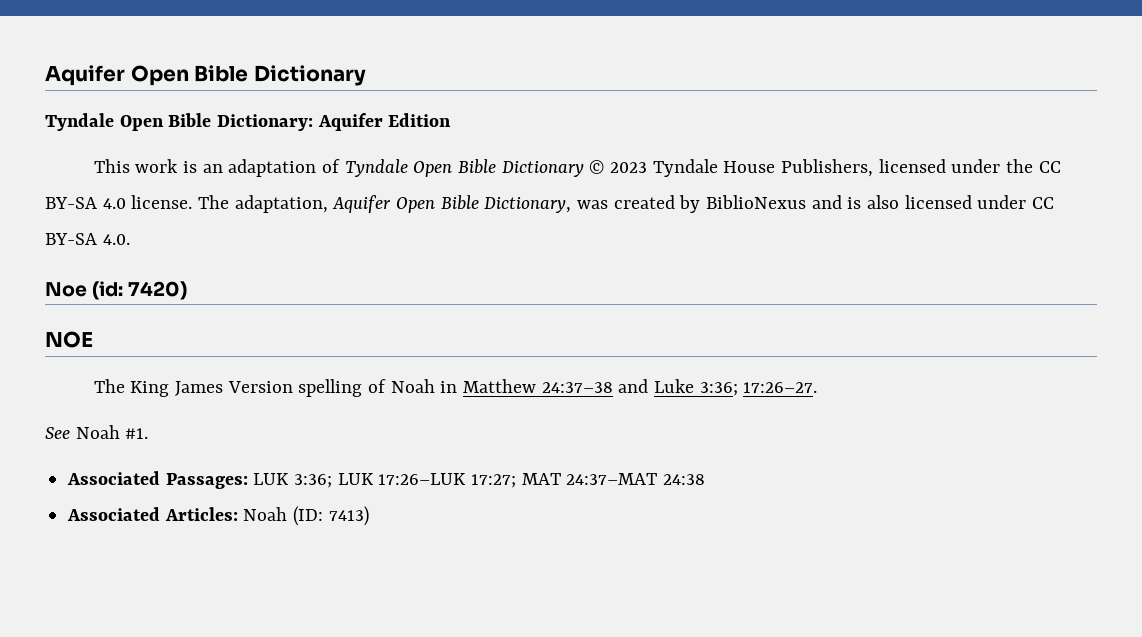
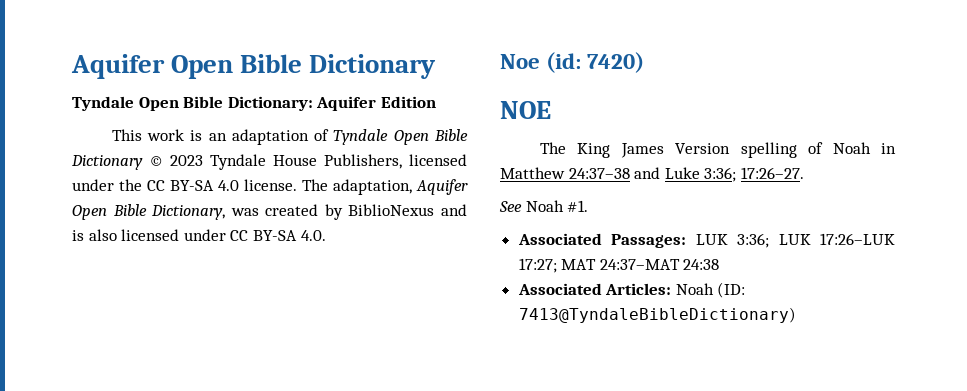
[328,506,369,526] 7413) -> [518,307,796,323] 7413@TyndaleBibleDictionary)

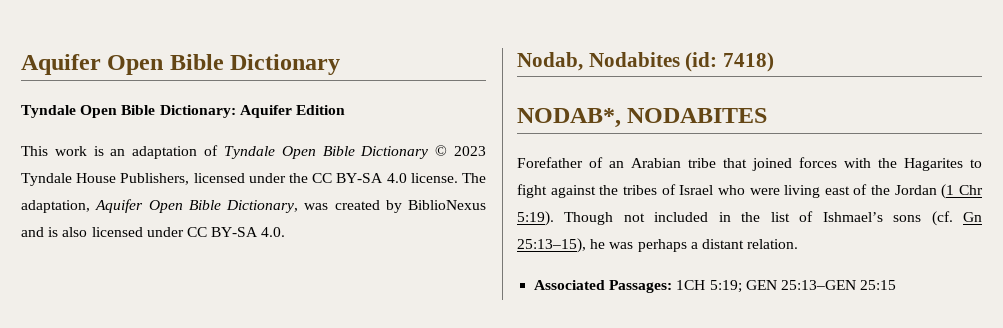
[500,52,645,73] [500,101,551,119] [539,142,896,158] [500,167,804,182] [499,200,589,212] [517,233,895,248] [518,258,720,273] [517,282,746,298] [518,307,796,323] Noe (id: 7420) // NOE // The King James Version spelling of Noah in Matthew 24:37–38 and Luke 3:36; 17:26–27. // See Noah #1. // Associated Passages: LUK 3:36; LUK 17:26–LUK 17:27; MAT 24:37–MAT 24:38 // Associated Articles: Noah (ID: 7413@TyndaleBibleDictionary) -> [517,52,775,72] [517,108,768,128] [517,157,982,171] [517,184,984,199] [517,211,982,226] [517,238,799,253] [534,280,897,293] Nodab, Nodabites (id: 7418) // NODAB*, NODABITES // Forefather of an Arabian tribe that joined forces with the Hagarites to fight against the tribes of Israel who were living east of the Jordan (1 Chr 5:19). Though not included in the list of Ishmael’s sons (cf. Gn 25:13–15), he was perhaps a distant relation. // Associated Passages: 1CH 5:19; GEN 25:13–GEN 25:15

